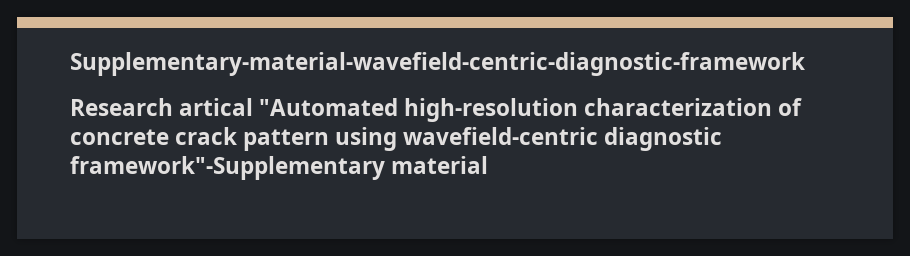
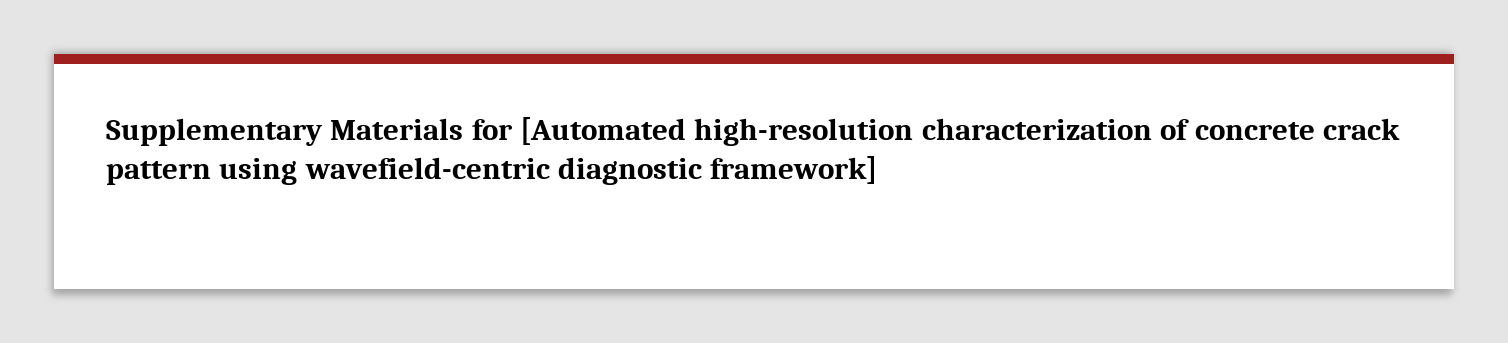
[70,52,805,76] [70,98,399,116] Supplementary-material-wavefield-centric-diagnostic-framework // Research artical "Automated -> [106,117,687,146] Supplementary Materials for [Automated
[70,156,489,180] framework"-Supplementary material -> [710,156,878,184] framework]

